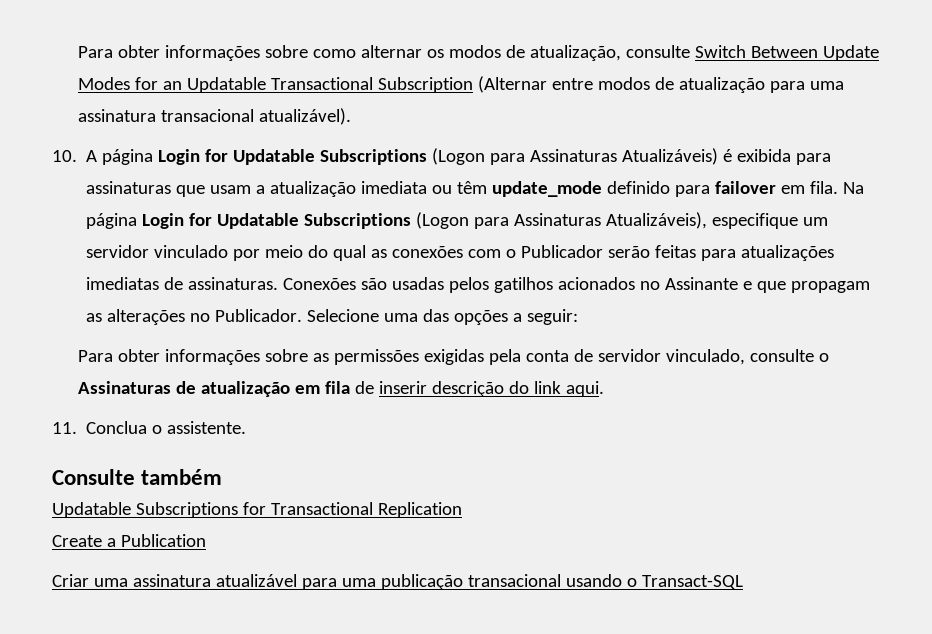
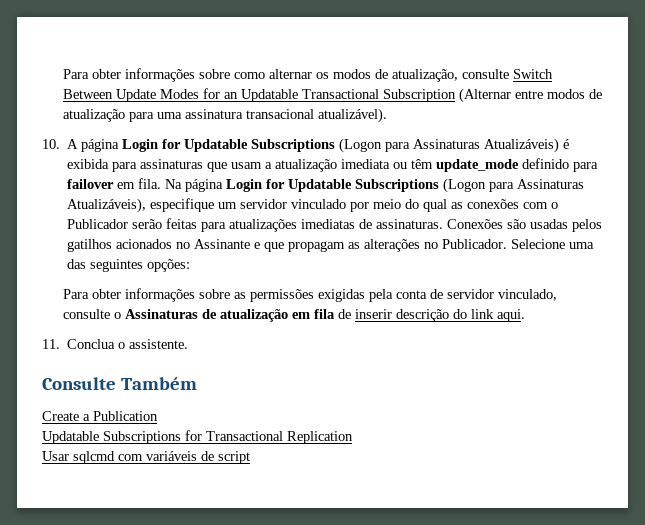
[454,309,579,325] opções a seguir: -> [90,259,191,272] seguintes opções:
[141,469,223,485] também -> [120,377,197,390] [42,411,158,421] Também // Create a Publication
[52,534,206,547] [52,574,743,590] Create a Publication // Criar uma assinatura atualizável para uma publicação transacional usando o Transact-SQL -> [42,451,250,464] Usar sqlcmd com variáveis de script

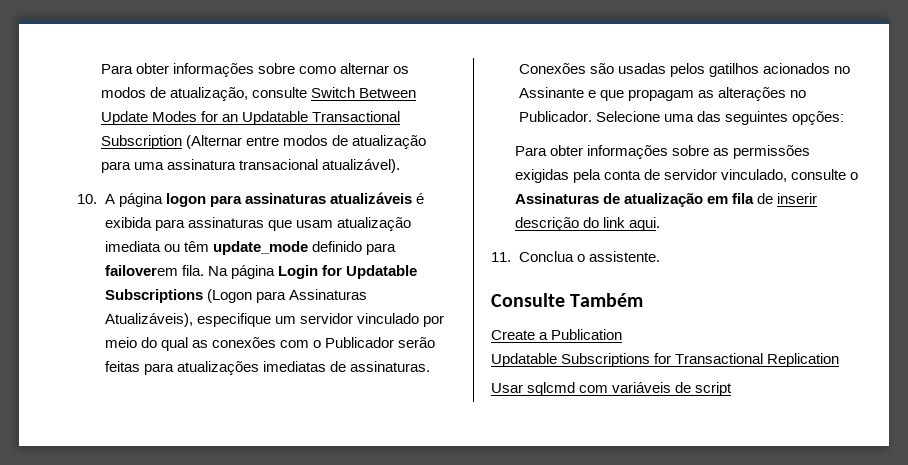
[122,138,560,153] Login for Updatable Subscriptions (Logon para Assinaturas Atualizáveis) -> [165,192,412,207] logon para assinaturas atualizáveis
[265,162,273,169] a -> (333, 224) none
[67,179,136,189] failover em -> [104,265,178,276] failoverem

